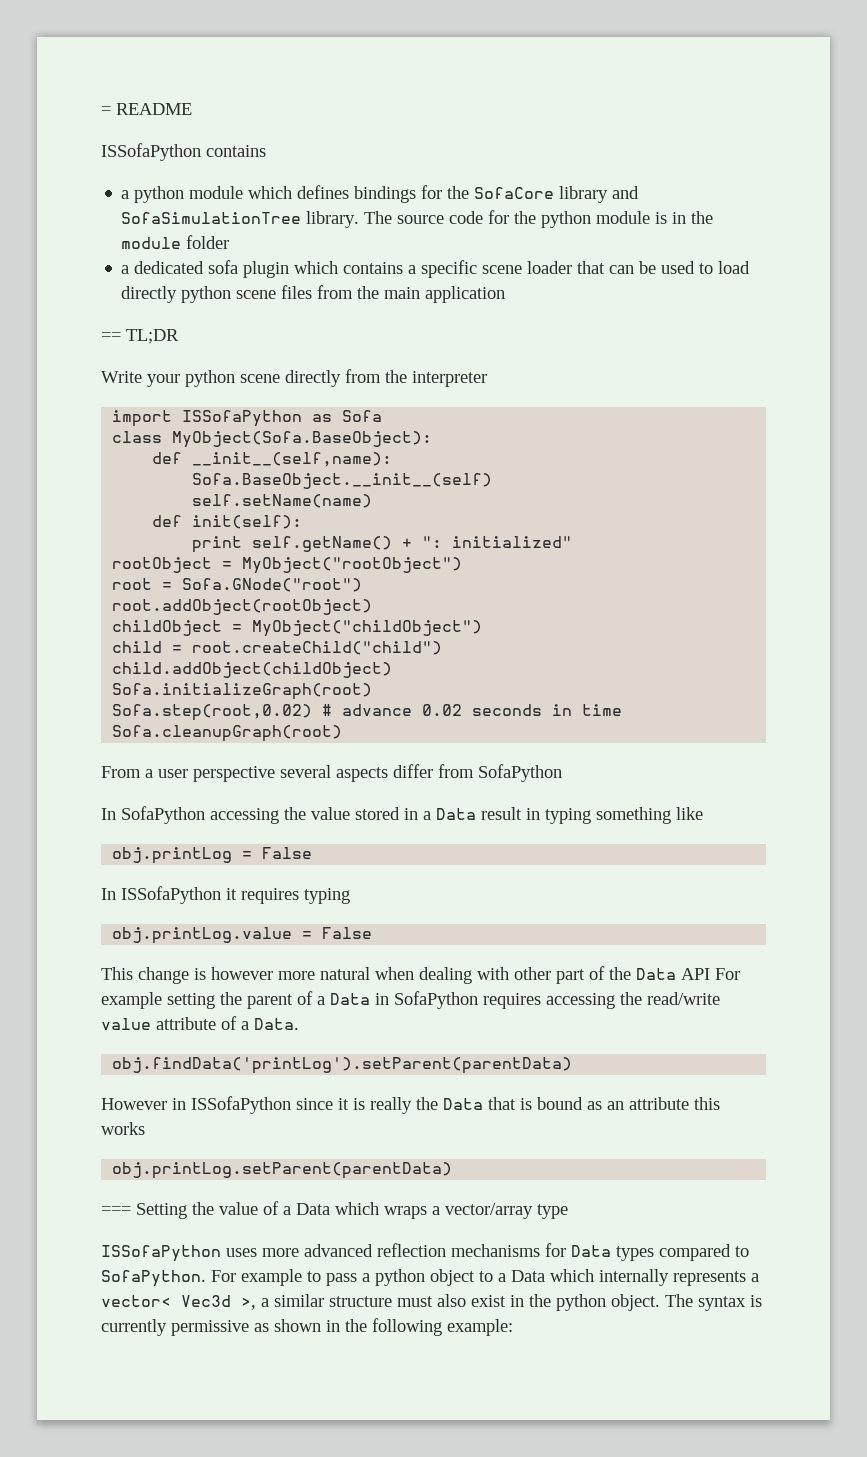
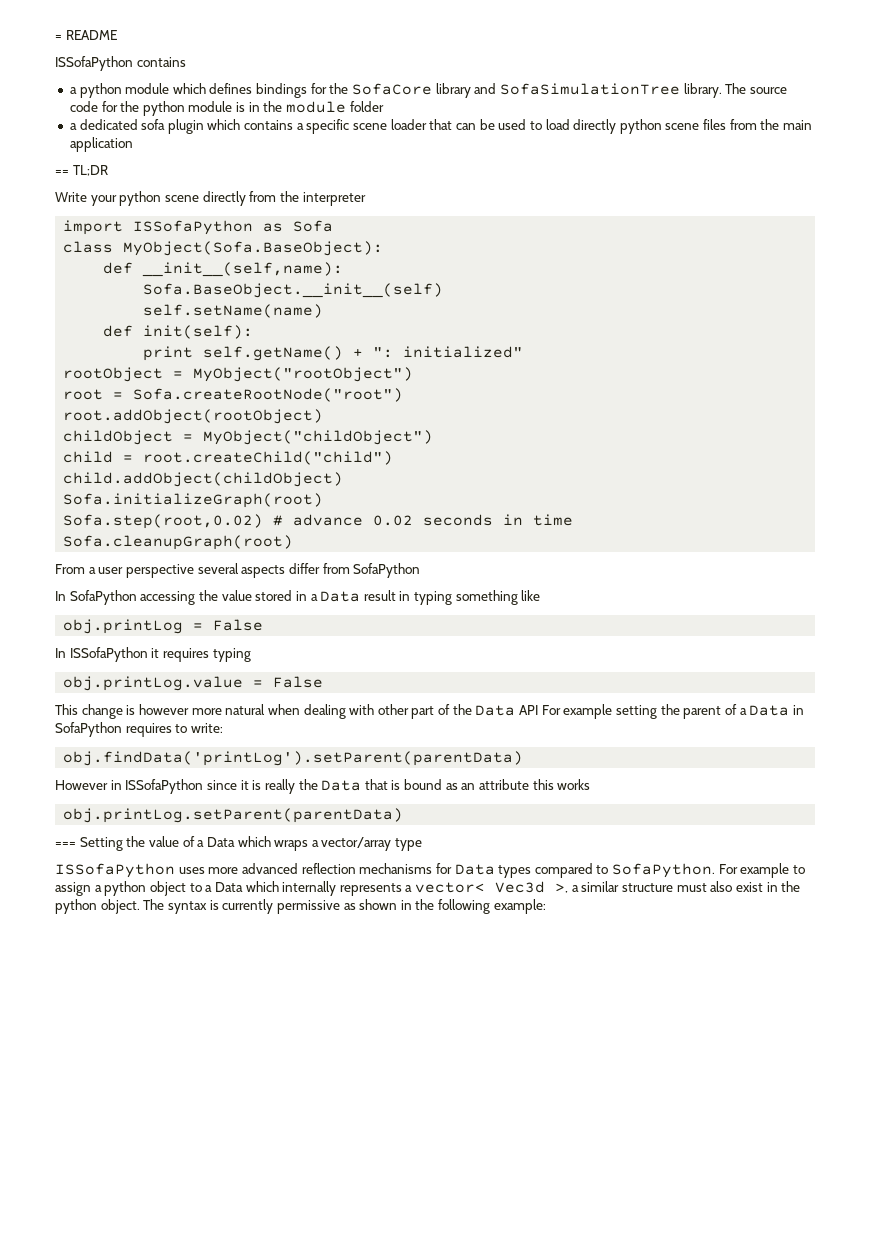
[182,578,363,592] Sofa.GNode("root") -> [133,388,404,402] Sofa.createRootNode("root")
[546,992,720,1009] [101,1016,299,1030] accessing the read/write value attribute of a Data. -> [175,723,223,733] to write:
[326,1273,357,1286] pass -> [55,882,91,896] assign

